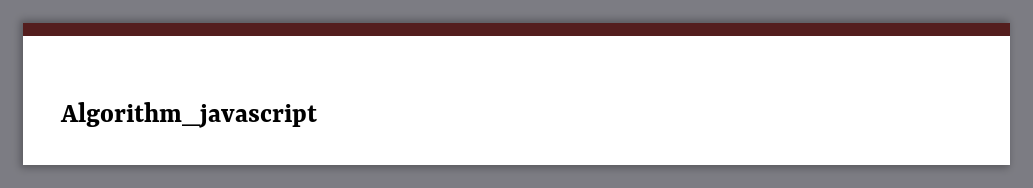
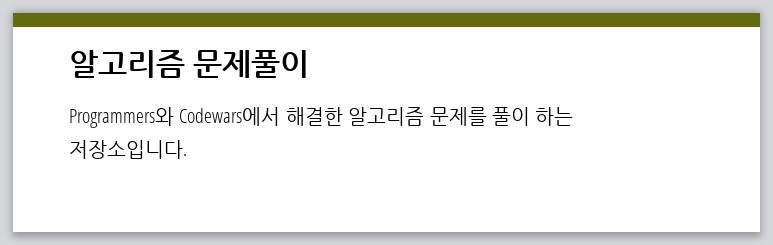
[60,102,317,128] Algorithm_javascript -> [69,50,310,78] [69,107,574,128] [69,140,187,159] 알고리즘 문제풀이 // Programmers와 Codewars에서 해결한 알고리즘 문제를 풀이 하는 저장소입니다.

